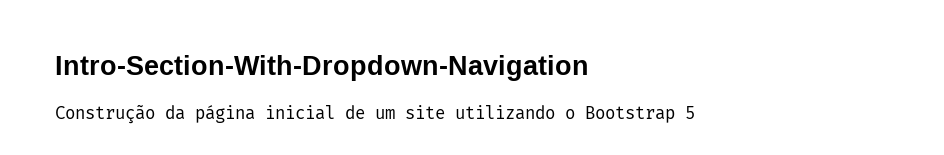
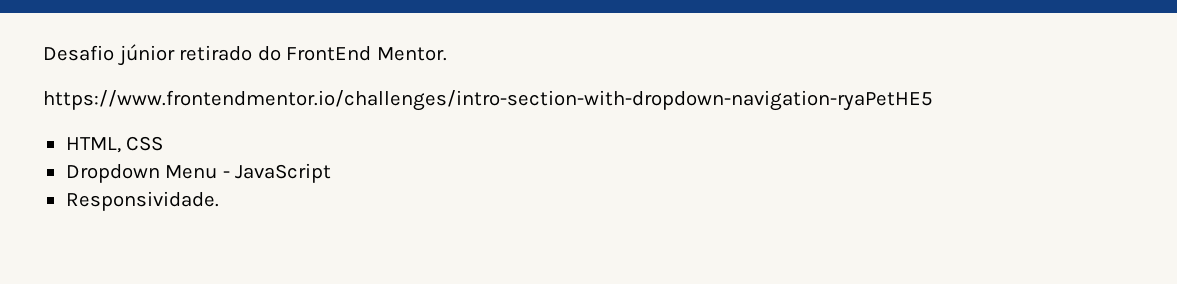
[55,55,589,81] [55,104,695,124] Intro-Section-With-Dropdown-Navigation // Construção da página inicial de um site utilizando o Bootstrap 5 -> [43,44,447,66] [43,90,933,111] [65,136,164,153] [65,163,332,183] [65,191,219,211] Desafio júnior retirado do FrontEnd Mentor. // https://www.frontendmentor.io/challenges/intro-section-with-dropdown-navigation-ryaPetHE5 // HTML, CSS // Dropdown Menu - JavaScript // Responsividade.

